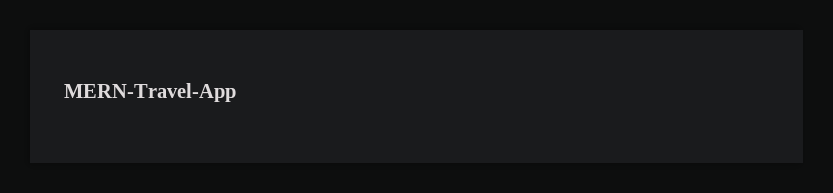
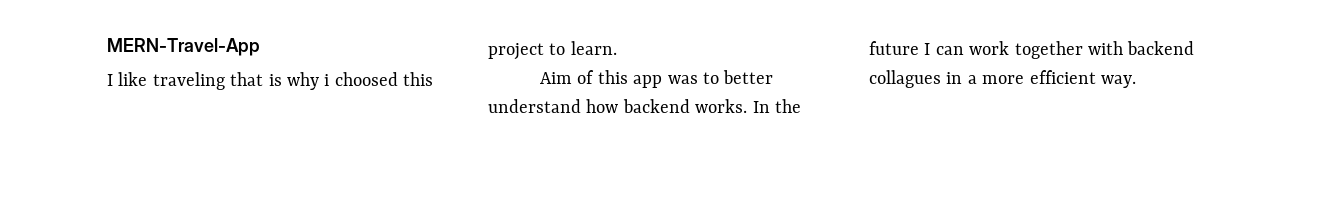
(236, 92) none -> [107,72,434,90] [488,41,617,60] [539,70,774,88] [488,99,801,113] [869,41,1195,59] [869,70,1136,88] // I like traveling that is why i choosed this project to learn. // Aim of this app was to better understand how backend works. In the future I can work together with backend collagues in a more efficient way.

